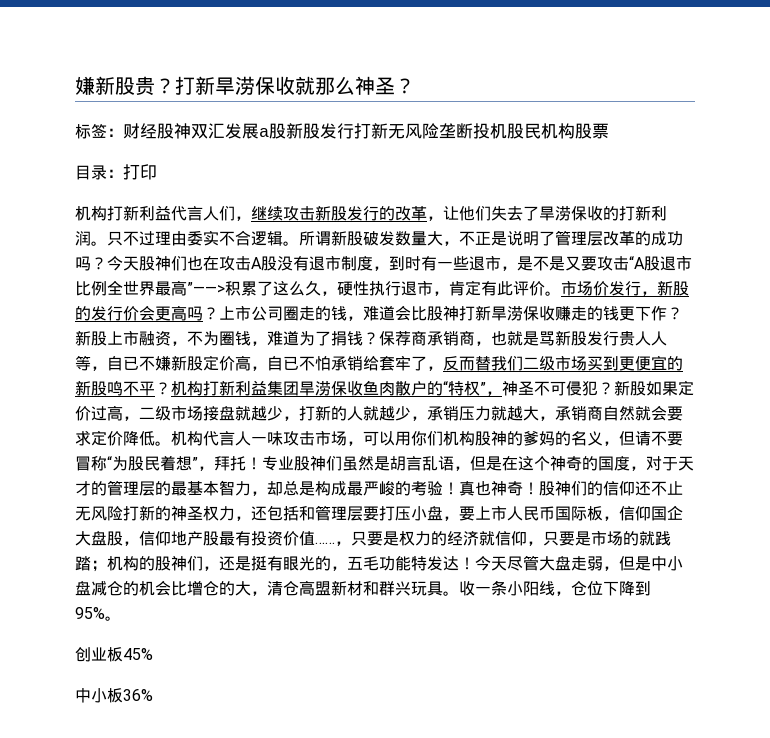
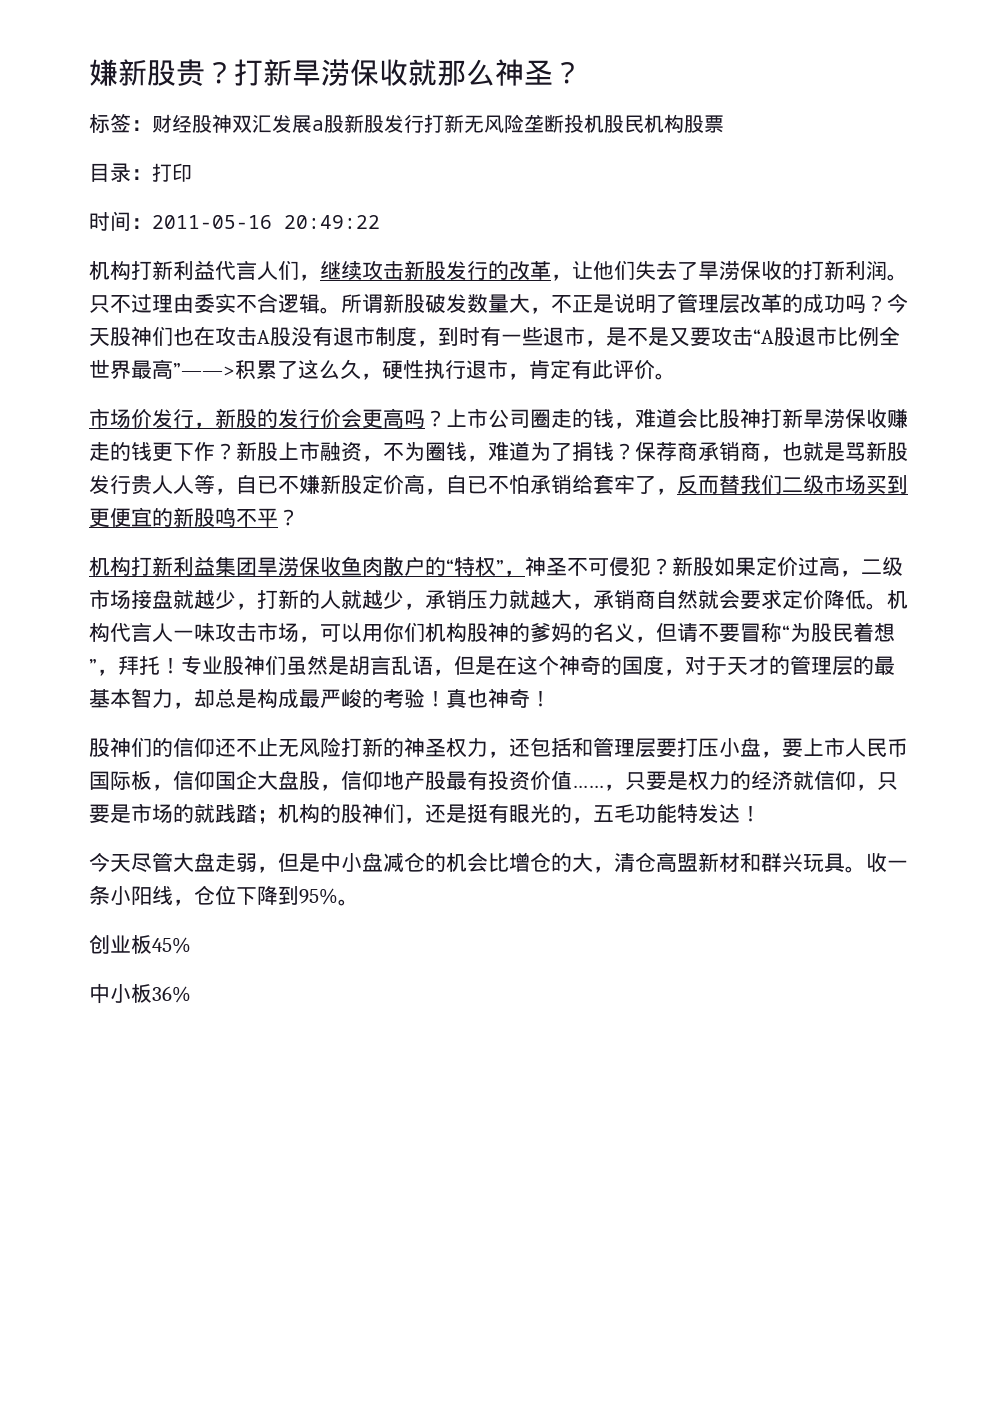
(157, 172) none -> [89,211,380,231] // 时间：2011-05-16 20:49:22
(561, 293) none -> (676, 376) //
(171, 388) none -> (299, 517) //
(539, 488) none -> (551, 698) //
(475, 563) none -> (761, 813) //

